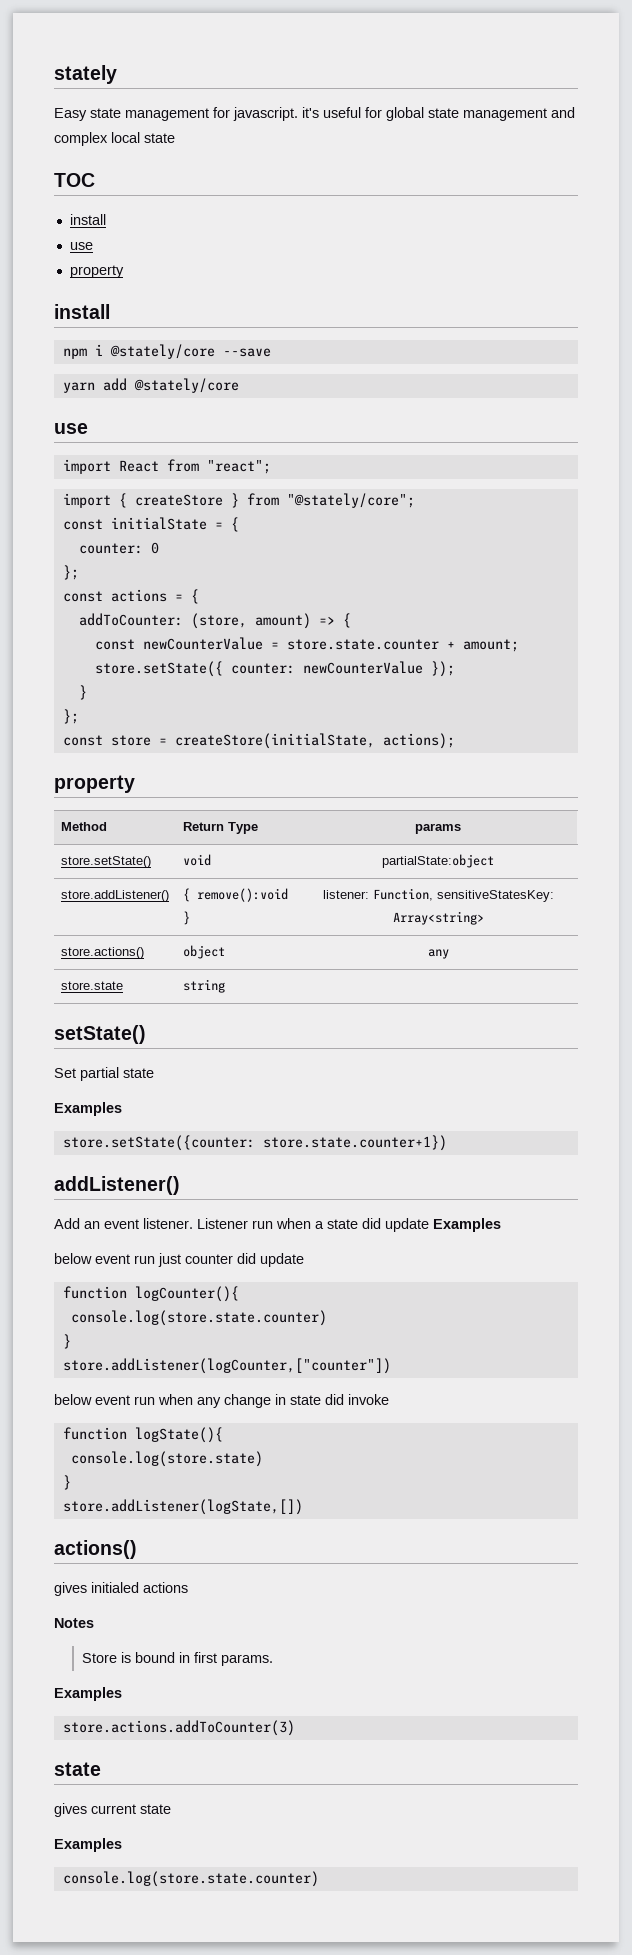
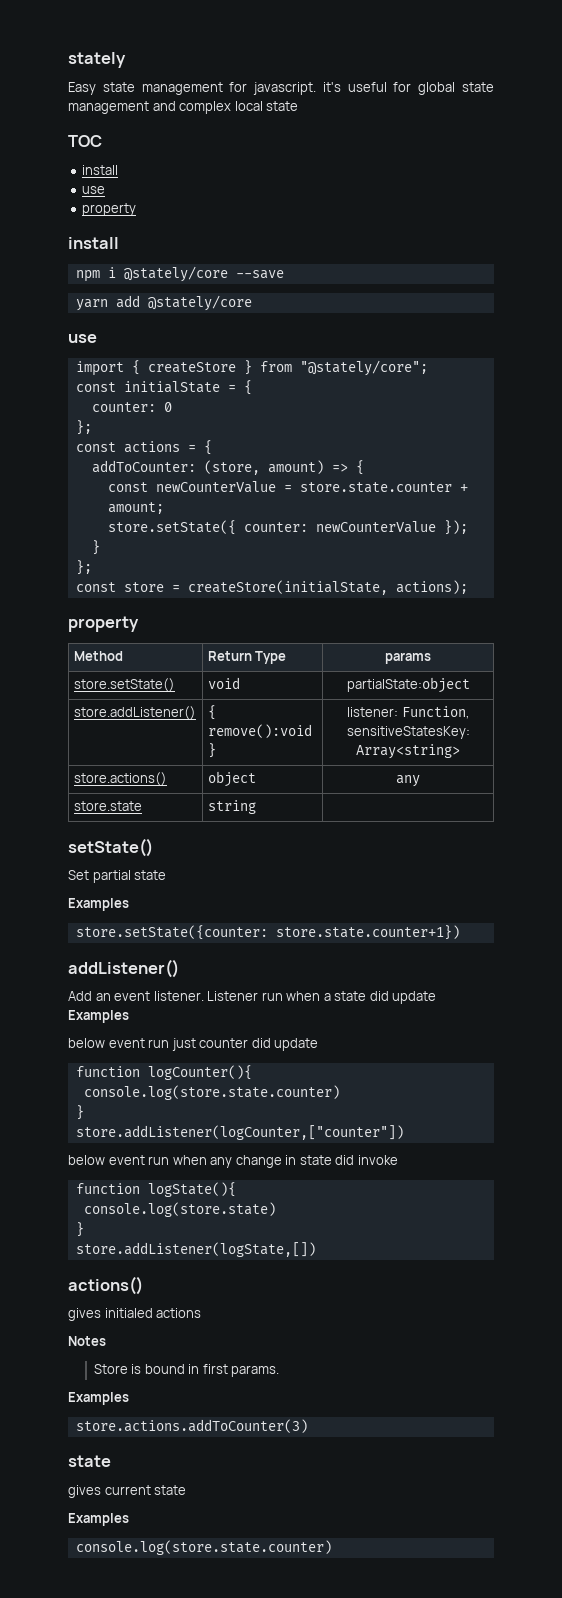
[62,459,271,474] // import React from "react"; -> (97, 338) none

